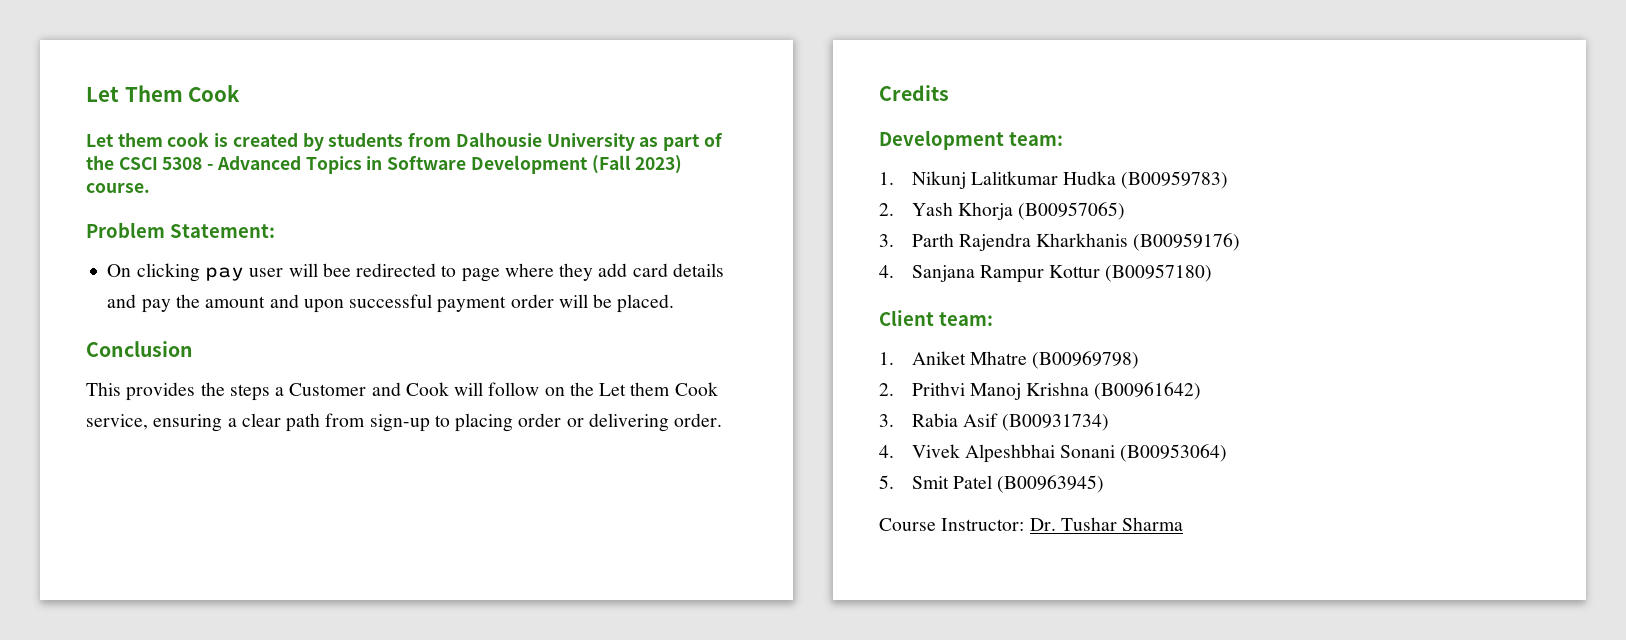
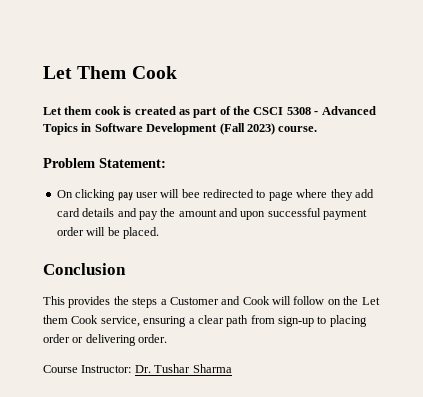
[302,132,635,151] by students from Dalhousie University -> (176, 110) none
[879,85,949,101] [879,130,1063,150] [879,171,1229,189] [879,202,1126,220] [879,233,1241,251] [879,264,1213,283] [879,310,993,326] [879,351,1140,369] [879,382,1202,400] [879,413,1110,431] [879,444,1228,463] [879,475,1105,493] // Credits // Development team: // 1. Nikunj Lalitkumar Hudka (B00959783) // 2. Yash Khorja (B00957065) // 3. Parth Rajendra Kharkhanis (B00959176) // 4. Sanjana Rampur Kottur (B00957180) // Client team: // 1. Aniket Mhatre (B00969798) // 2. Prithvi Manoj Krishna (B00961642) // 3. Rabia Asif (B00931734) // 4. Vivek Alpeshbhai Sonani (B00953064) // 5. Smit Patel (B00963945) -> (168, 338) none

